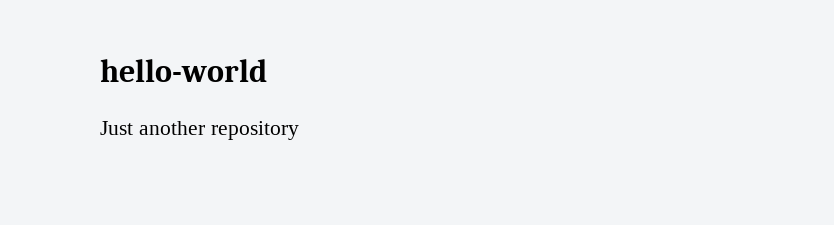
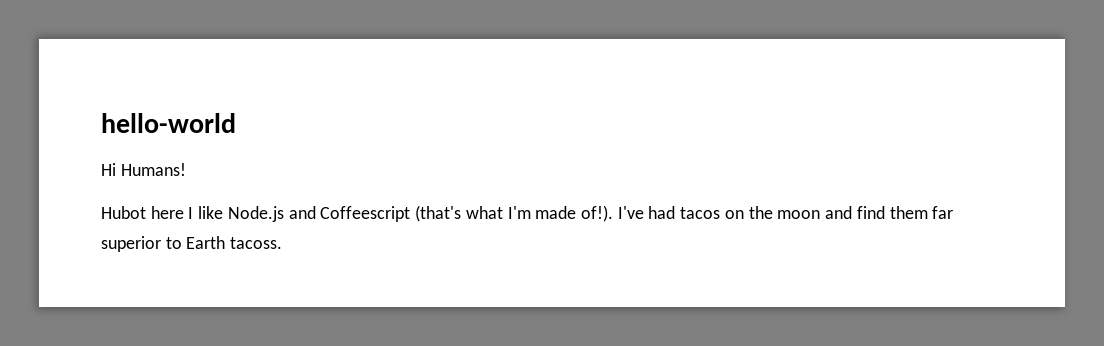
[100,121,299,140] Just another repository -> [101,163,186,176] [101,205,954,222] [101,236,283,252] Hi Humans! // Hubot here I like Node.js and Coffeescript (that's what I'm made of!). I've had tacos on the moon and find them far superior to Earth tacoss.

